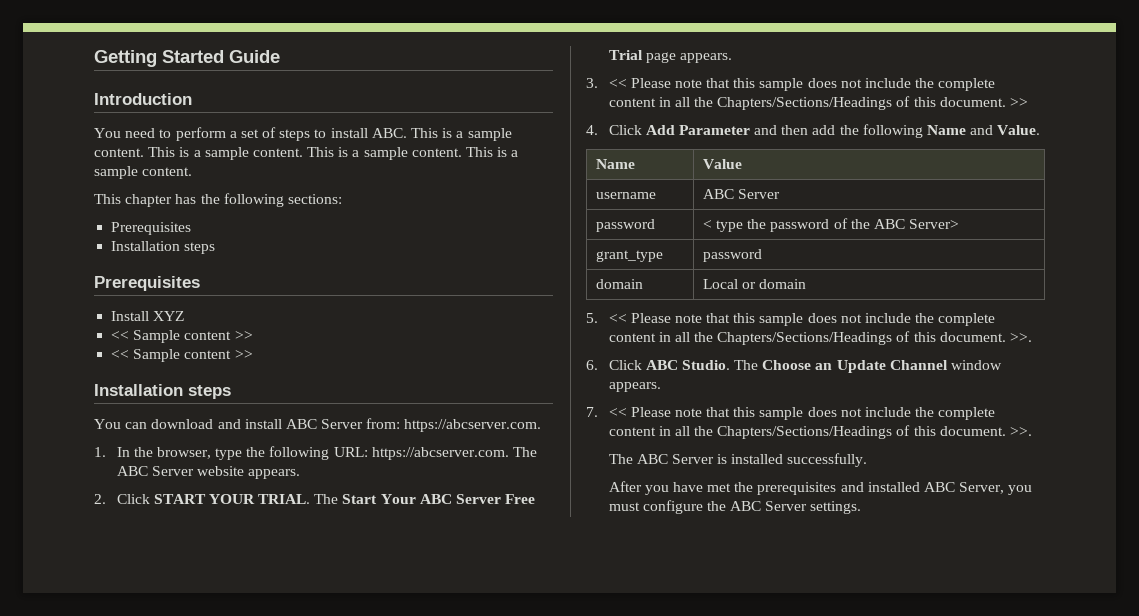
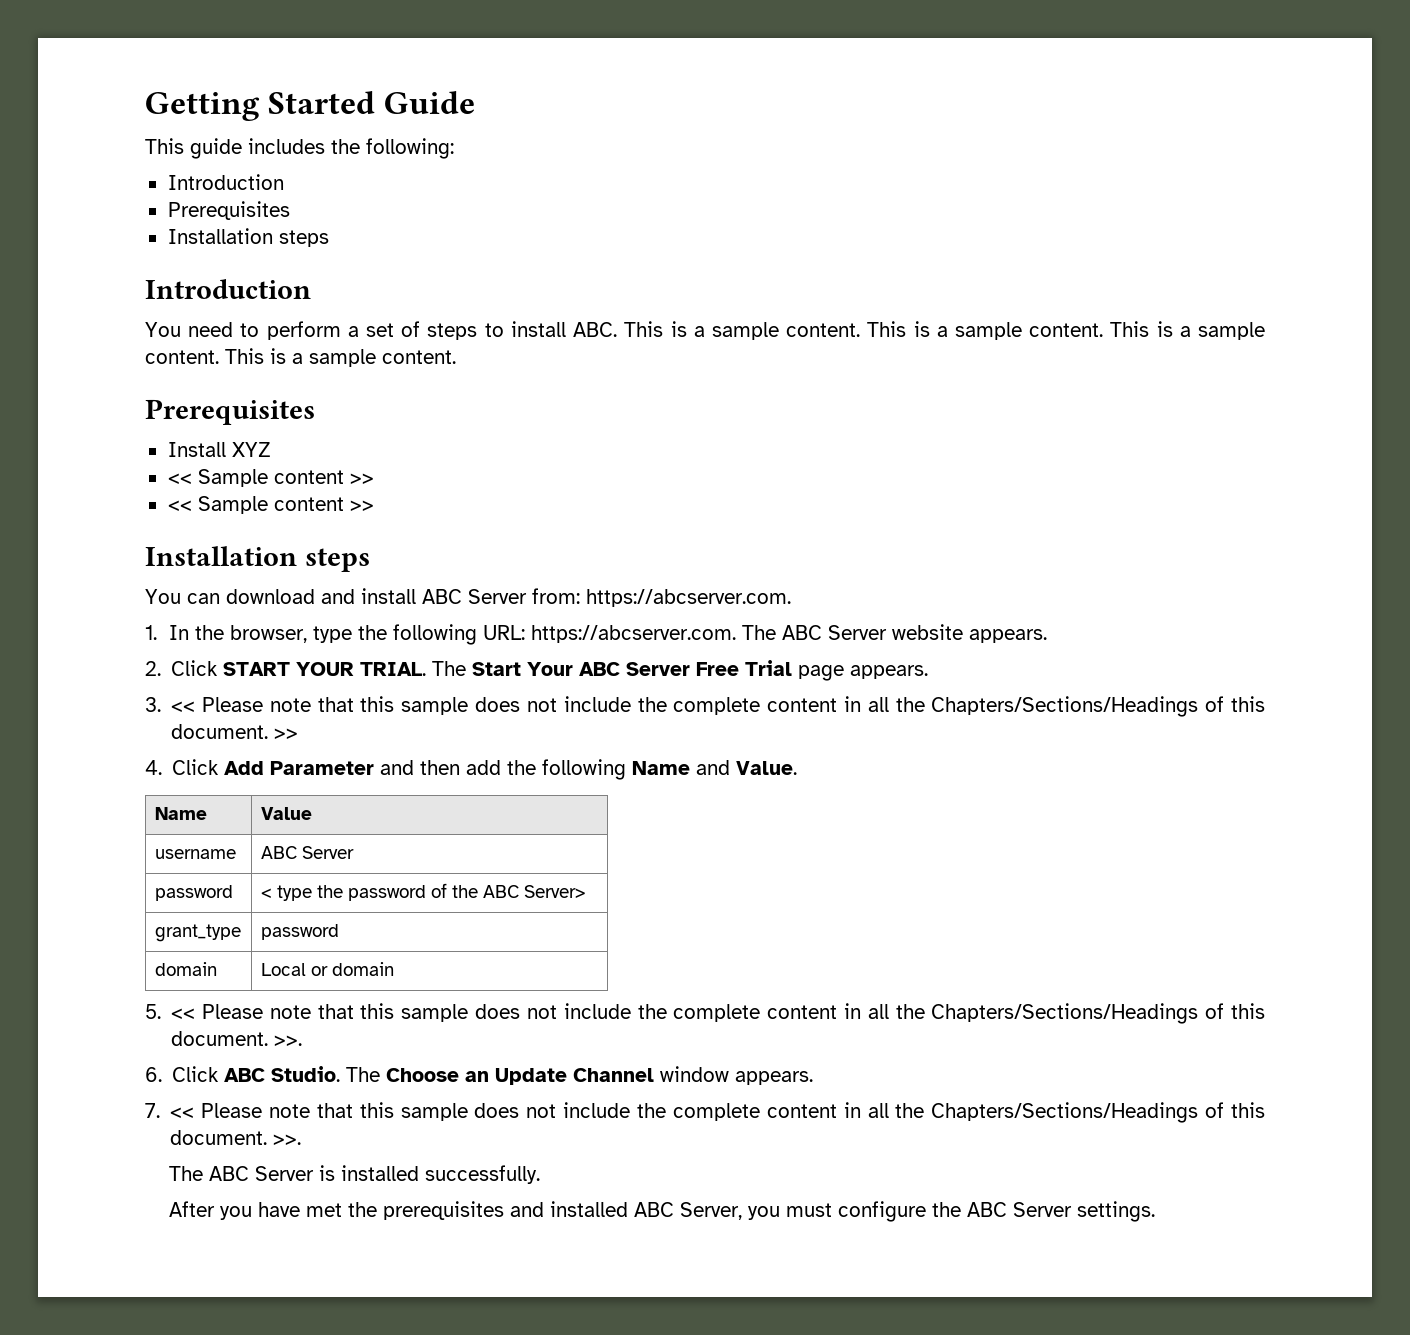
(280, 56) none -> [145,138,454,159] [167,174,284,190] [167,201,290,220] [167,228,329,247] // This guide includes the following: // Introduction // Prerequisites // Installation steps
[94,193,342,207] [111,222,192,235] [111,241,216,254] // This chapter has the following sections: // Prerequisites // Installation steps -> (456, 357) none

